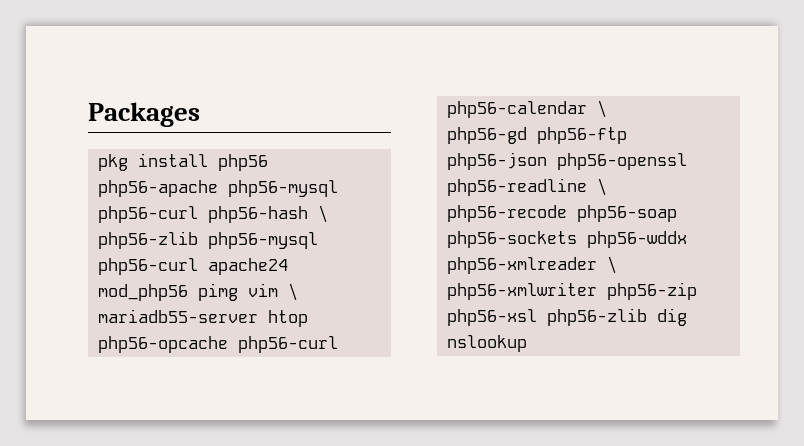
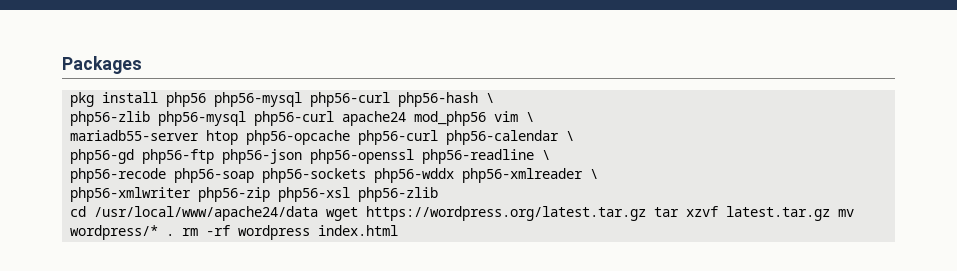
[98,180,219,197] php56-apache -> (207, 99) none
[198,283,239,301] pimg -> (487, 118) none
[657,308,688,326] [447,335,528,352] dig nslookup -> [70,206,855,221] [70,225,399,240] // cd /usr/local/www/apache24/data wget https://wordpress.org/latest.tar.gz tar xzvf latest.tar.gz mv wordpress/* . rm -rf wordpress index.html

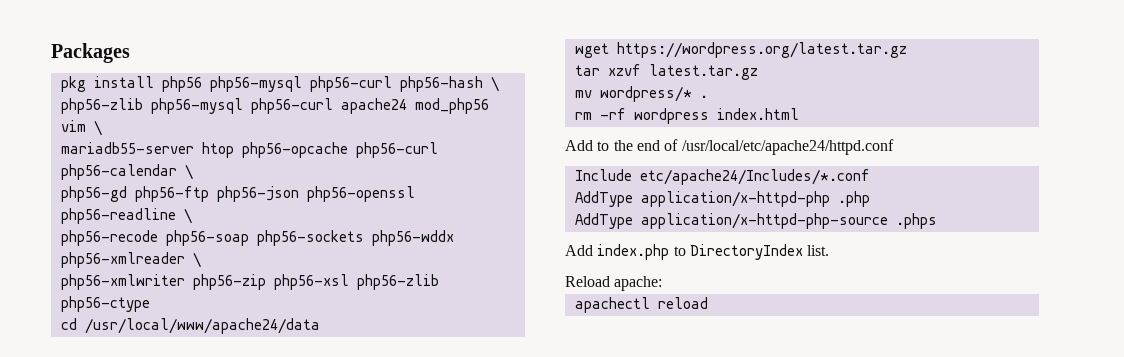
(439, 194) none -> [60,296,150,312] php56-ctype
(319, 213) none -> (320, 326) //
(647, 213) none -> (907, 50) //
(831, 213) none -> (758, 72) //
(175, 235) none -> (708, 96) //
(399, 230) none -> [565,139,894,155] [574,169,870,185] [574,191,870,207] [574,213,937,229] [565,244,830,260] [565,276,663,291] [574,297,708,313] // Add to the end of /usr/local/etc/apache24/httpd.conf // Include etc/apache24/Includes/*.conf // AddType application/x-httpd-php .php // AddType application/x-httpd-php-source .phps // Add index.php to DirectoryIndex list. // Reload apache: // apachectl reload

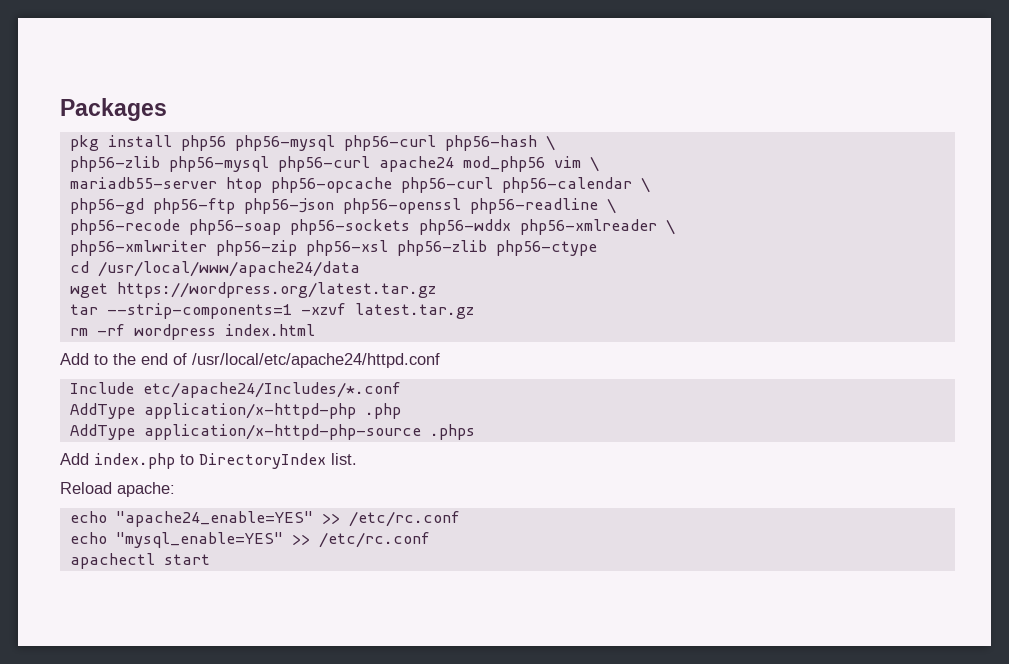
[607,64,641,76] xzvf -> [106,303,346,319] --strip-components=1 -xzvf
[574,86,708,102] // mv wordpress/* . -> (474, 311) none
(663, 283) none -> [69,511,460,527] [69,532,430,548] // echo "apache24_enable=YES" >> /etc/rc.conf // echo "mysql_enable=YES" >> /etc/rc.conf
[657,297,708,309] reload -> [163,554,210,565] start

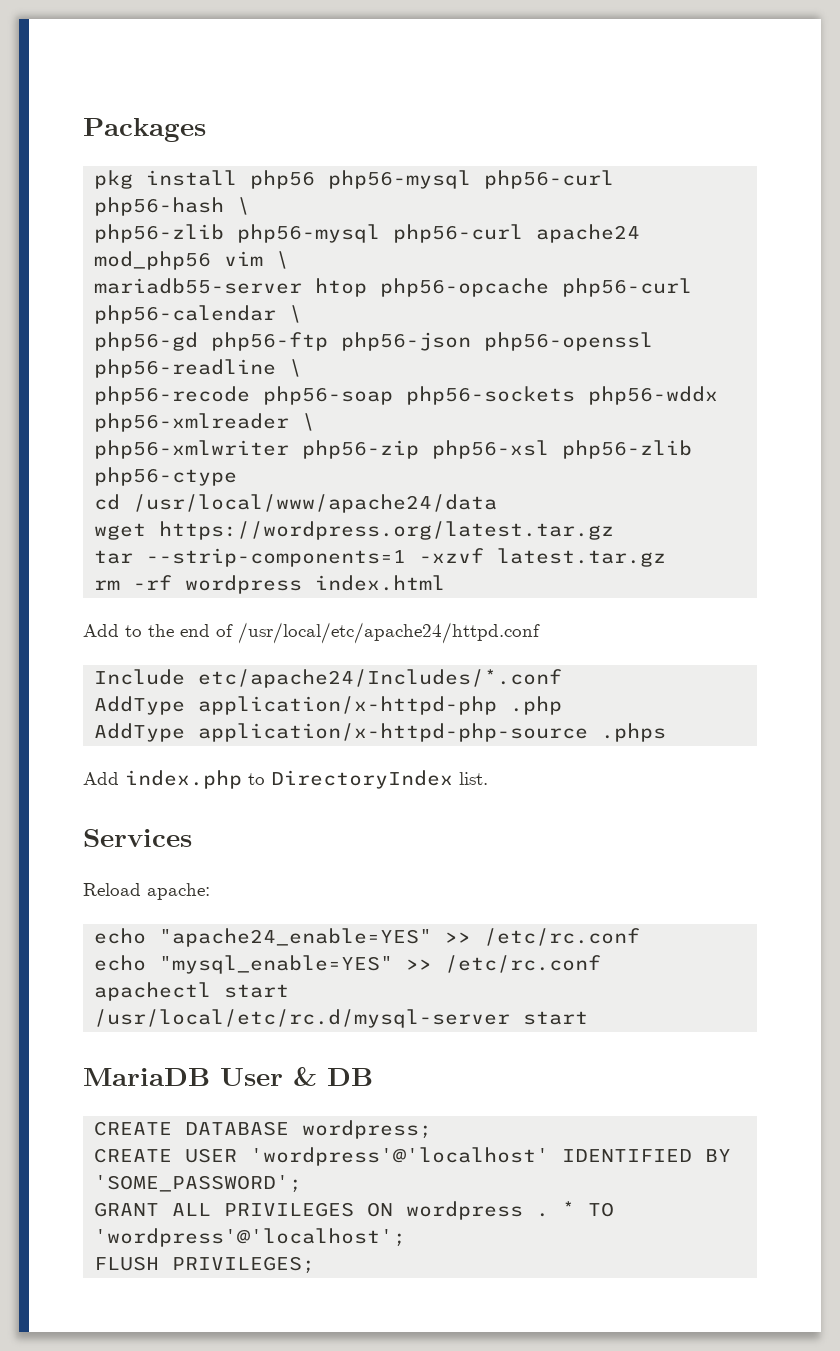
(357, 459) none -> [83,829,192,847] // Services
(210, 559) none -> [94,1009,589,1028] [83,1067,373,1086] [94,1120,433,1139] [94,1147,732,1166] [94,1175,303,1193] [94,1201,615,1220] [94,1228,407,1247] [94,1256,316,1274] // /usr/local/etc/rc.d/mysql-server start // MariaDB User & DB // CREATE DATABASE wordpress; // CREATE USER 'wordpress'@'localhost' IDENTIFIED BY 'SOME_PASSWORD'; // GRANT ALL PRIVILEGES ON wordpress . * TO 'wordpress'@'localhost'; // FLUSH PRIVILEGES;

